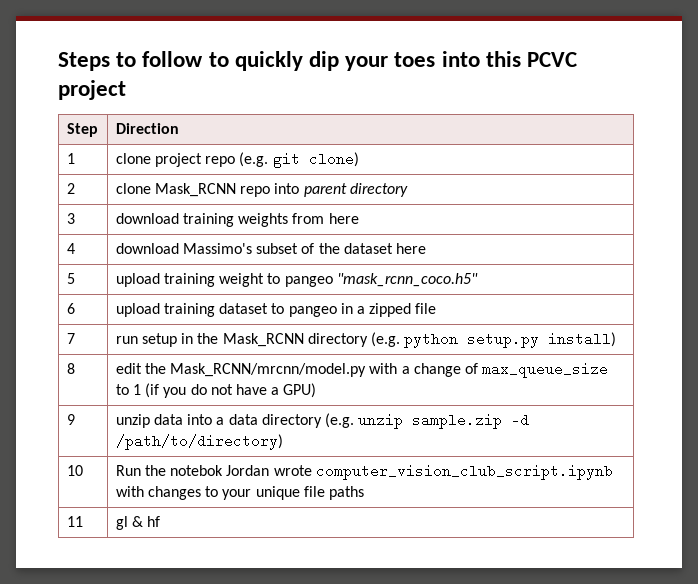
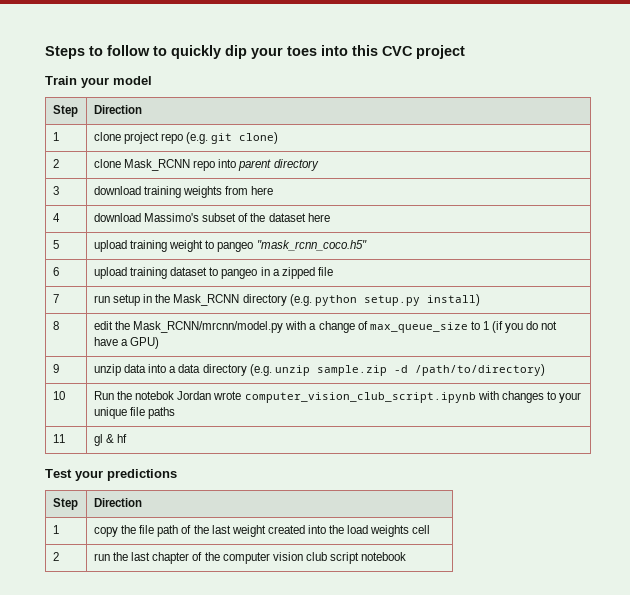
[527,52,578,67] [58,80,126,100] PCVC project -> [382,45,465,59] [45,76,152,88] CVC project // Train your model
(161, 521) none -> [45,469,177,481] [52,498,78,510] [93,498,142,507] [52,525,59,534] [93,525,431,537] [52,552,59,561] [93,552,407,564] // Test your predictions // Step | Direction // 1 | copy the file path of the last weight created into the load weights cell // 2 | run the last chapter of the computer vision club script notebook

